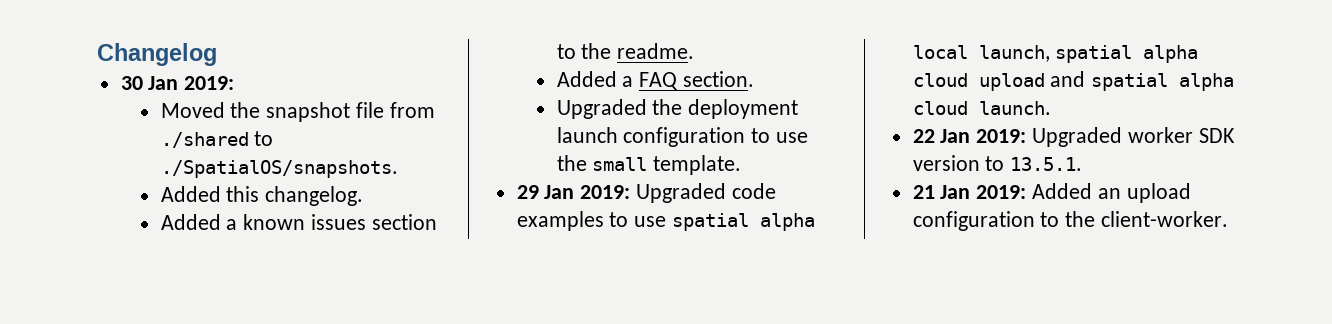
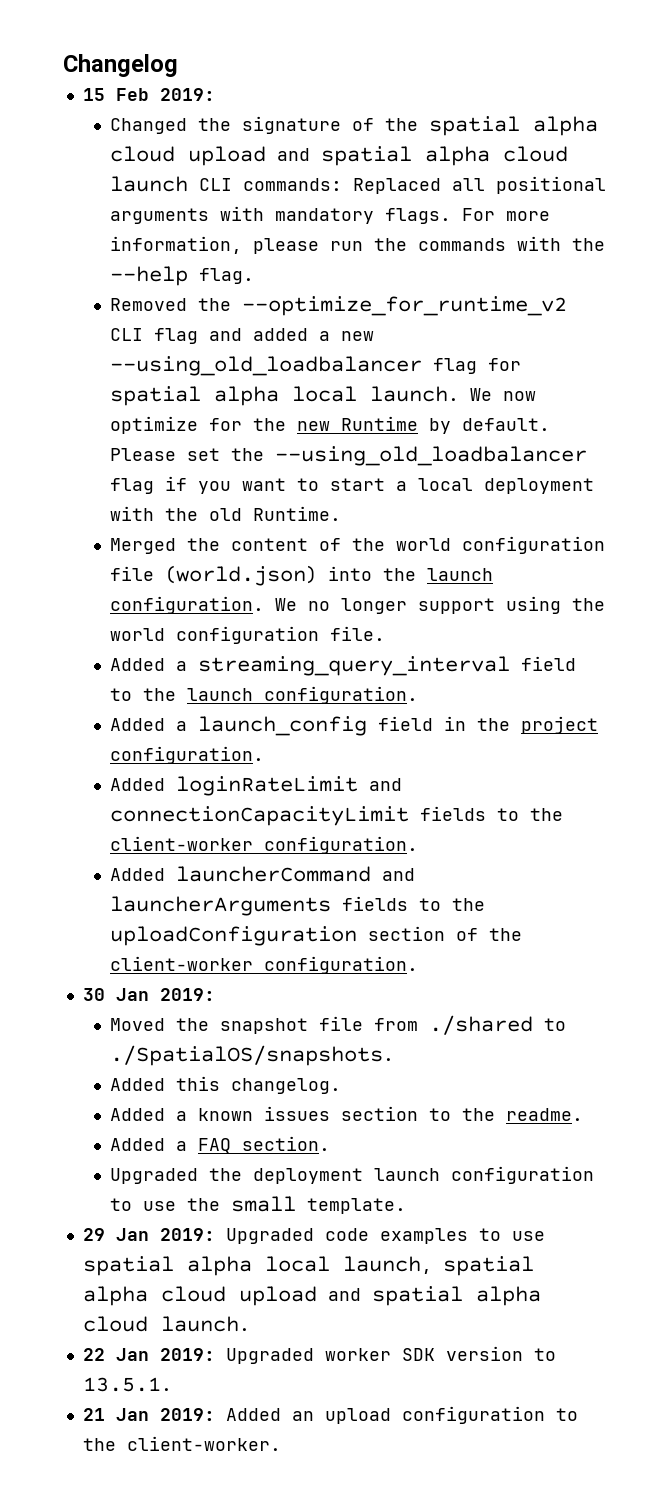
(217, 54) none -> [82,88,215,101] [110,116,599,136] [110,146,569,166] [110,176,607,194] [110,206,551,224] [110,236,606,254] [110,266,255,286] [110,296,568,316] [110,328,375,344] [110,356,522,376] [110,386,537,406] [110,416,551,434] [110,446,588,466] [110,476,595,494] [110,506,342,521] [110,536,606,554] [110,565,494,586] [110,596,606,614] [110,626,386,644] [110,656,577,676] [110,686,419,704] [110,716,599,736] [110,746,265,764] [110,776,403,796] [110,806,564,826] [110,836,419,854] [110,866,416,882] [110,896,486,916] [110,926,523,946] [110,956,419,974] // 15 Feb 2019: // Changed the signature of the spatial alpha cloud upload and spatial alpha cloud launch CLI commands: Replaced all positional arguments with mandatory flags. For more information, please run the commands with the --help flag. // Removed the --optimize_for_runtime_v2 CLI flag and added a new --using_old_loadbalancer flag for spatial alpha local launch. We now optimize for the new Runtime by default. Please set the --using_old_loadbalancer flag if you want to start a local deployment with the old Runtime. // Merged the content of the world configuration file (world.json) into the launch configuration. We no longer support using the world configuration file. // Added a streaming_query_interval field to the launch configuration. // Added a launch_config field in the project configuration. // Added loginRateLimit and connectionCapacityLimit fields to the client-worker configuration. // Added launcherCommand and launcherArguments fields to the uploadConfiguration section of the client-worker configuration.

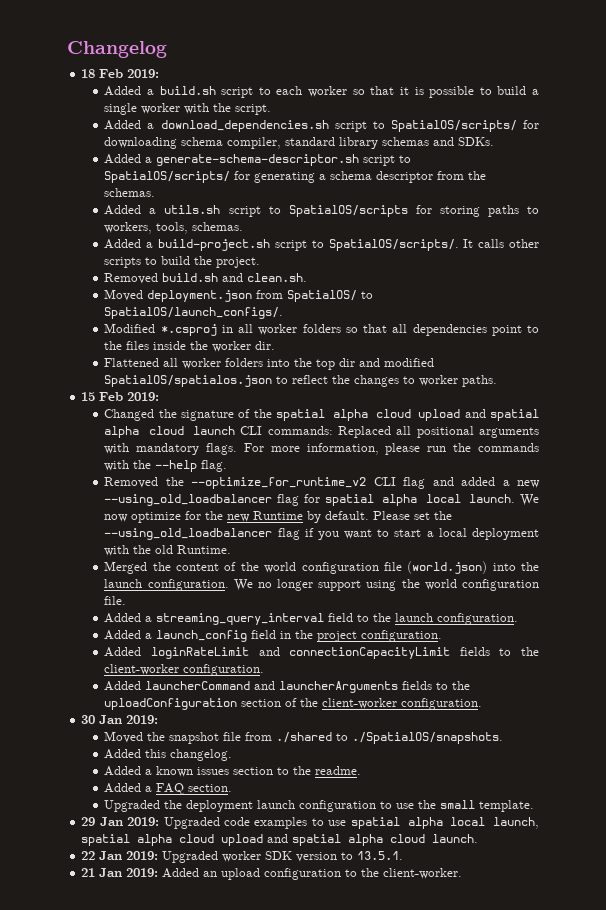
(178, 65) none -> [81,69,160,78] [104,86,540,98] [104,103,272,115] [104,120,540,132] [104,137,495,149] [104,154,412,166] [104,171,487,183] [104,188,156,197] [104,205,539,217] [104,222,244,234] [104,239,539,251] [104,256,261,268] [104,273,308,284] [104,289,374,302] [104,307,284,319] [104,323,540,336] [104,341,276,352] [104,358,435,370] [104,375,498,387] // 18 Feb 2019: // Added a build.sh script to each worker so that it is possible to build a single worker with the script. // Added a download_dependencies.sh script to SpatialOS/scripts/ for downloading schema compiler, standard library schemas and SDKs. // Added a generate-schema-descriptor.sh script to SpatialOS/scripts/ for generating a schema descriptor from the schemas. // Added a utils.sh script to SpatialOS/scripts for storing paths to workers, tools, schemas. // Added a build-project.sh script to SpatialOS/scripts/. It calls other scripts to build the project. // Removed build.sh and clean.sh. // Moved deployment.json from SpatialOS/ to SpatialOS/launch_configs/. // Modified *.csproj in all worker folders so that all dependencies point to the files inside the worker dir. // Flattened all worker folders into the top dir and modified SpatialOS/spatialos.json to reflect the changes to worker paths.

